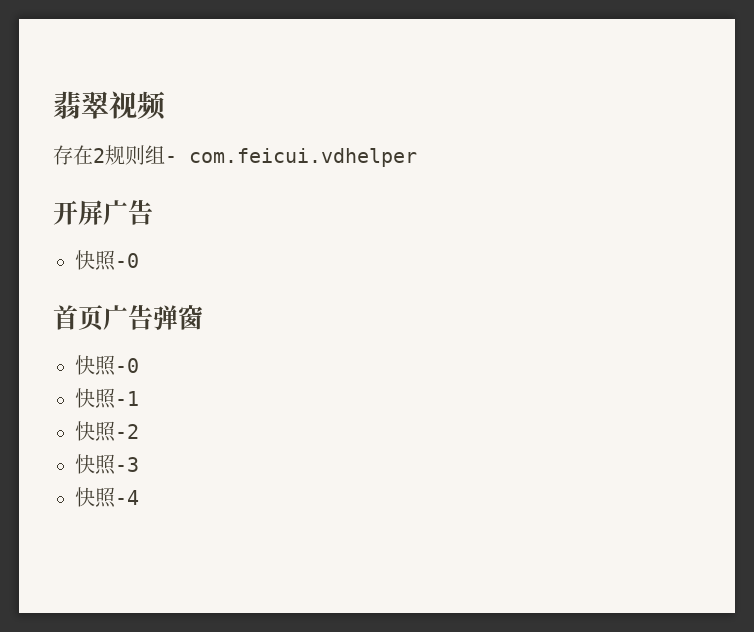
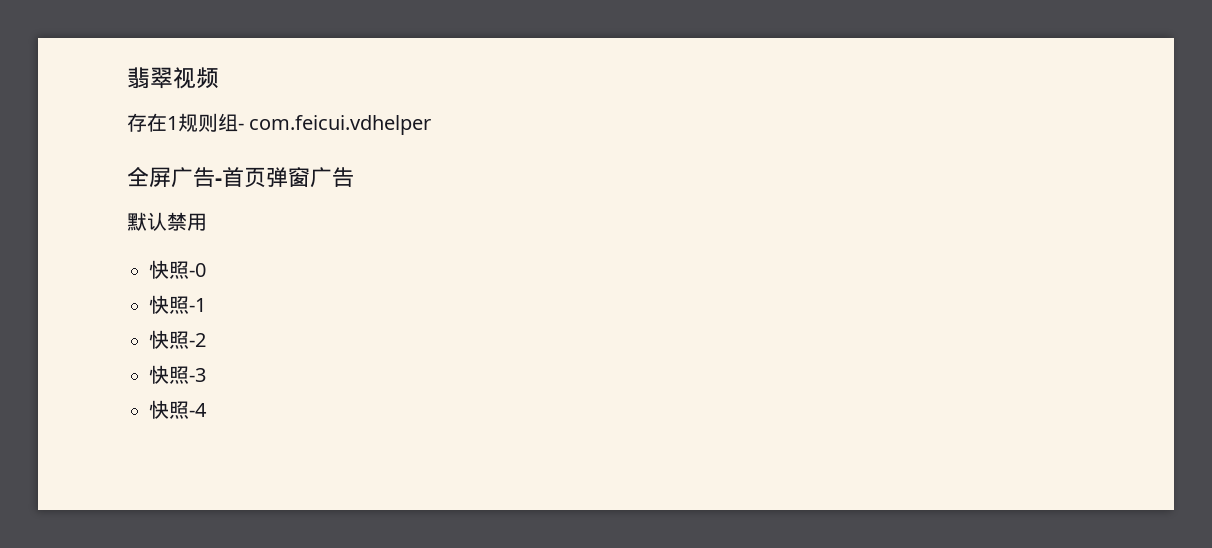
[93,148,105,163] 2 -> [167,116,178,130] 1
[53,200,78,225] 开 -> [127,167,149,187] 全
[75,250,139,271] [53,305,203,331] // 快照-0 // 首页广告弹窗 -> [215,167,354,188] [127,212,207,231] -首页弹窗广告 // 默认禁用

